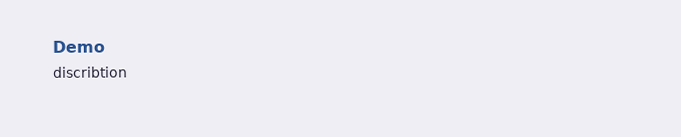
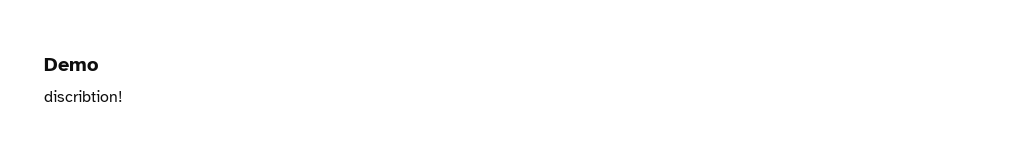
[52,66,128,78] discribtion -> [44,90,123,102] discribtion!

